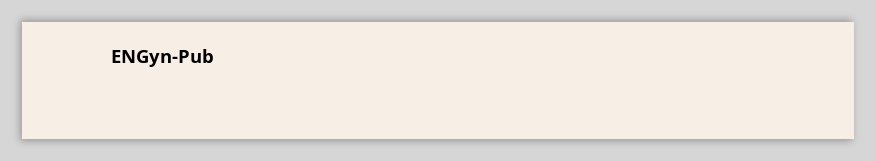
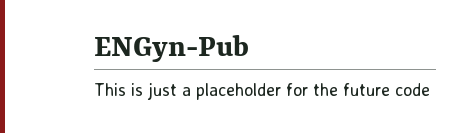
(214, 58) none -> [94,82,430,100] // This is just a placeholder for the future code

